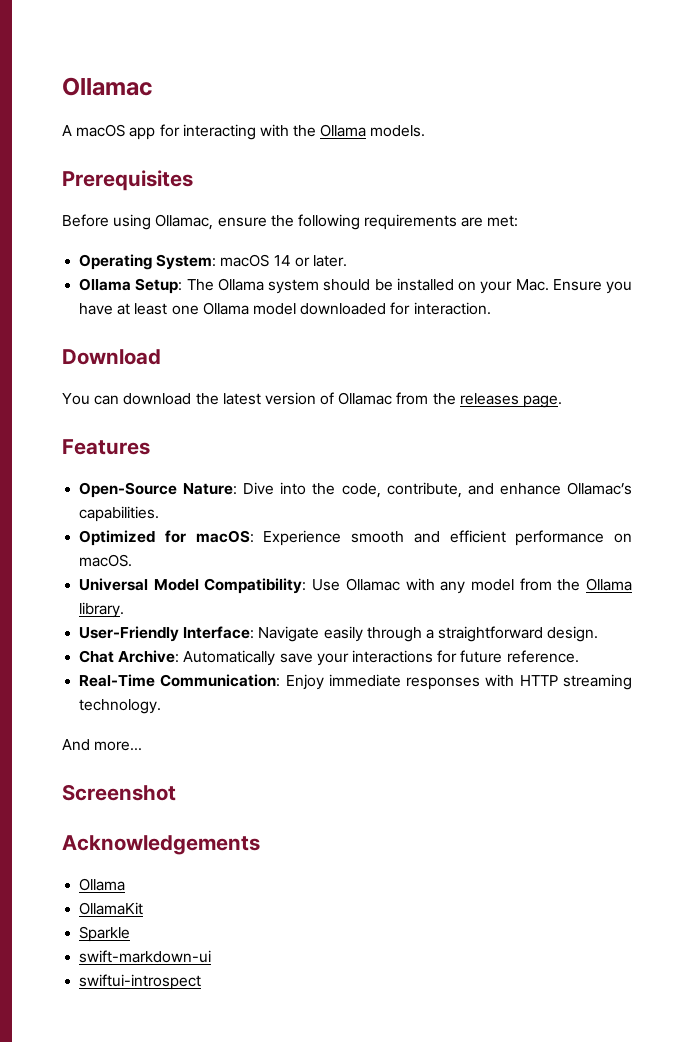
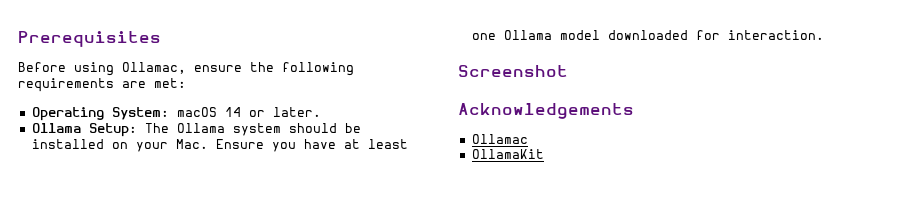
[62,77,153,96] [62,124,426,140] Ollamac // A macOS app for interacting with the Ollama models. // -> (18, 39) none
[62,349,161,365] [62,392,563,408] [62,439,150,455] [79,482,632,498] [79,506,160,522] [79,530,632,546] [79,554,133,567] [79,578,632,594] [79,602,125,618] [79,626,599,642] [79,650,579,666] [79,674,632,690] [79,699,162,714] [62,739,143,751] // Download // You can download the latest version of Ollamac from the releases page. // Features // Open-Source Nature: Dive into the code, contribute, and enhance Ollamac’s capabilities. // Optimized for macOS: Experience smooth and efficient performance on macOS. // Universal Model Compatibility: Use Ollamac with any model from the Ollama library. // User-Friendly Interface: Navigate easily through a straightforward design. // Chat Archive: Automatically save your interactions for future reference. // Real-Time Communication: Enjoy immediate responses with HTTP streaming technology. // And more... -> (824, 35) none
[79,878,126,891] Ollama -> [471,134,528,144] Ollamac
[79,926,131,942] [79,950,212,963] [79,974,202,990] // Sparkle // swift-markdown-ui // swiftui-introspect -> (544, 154) none

